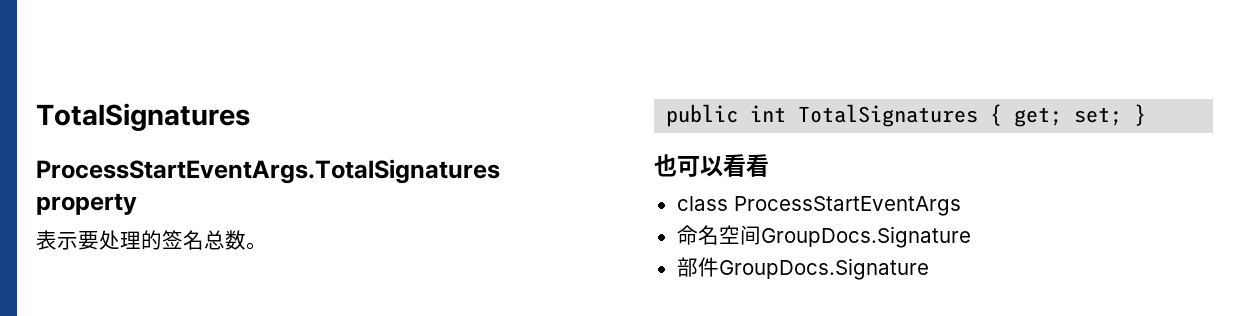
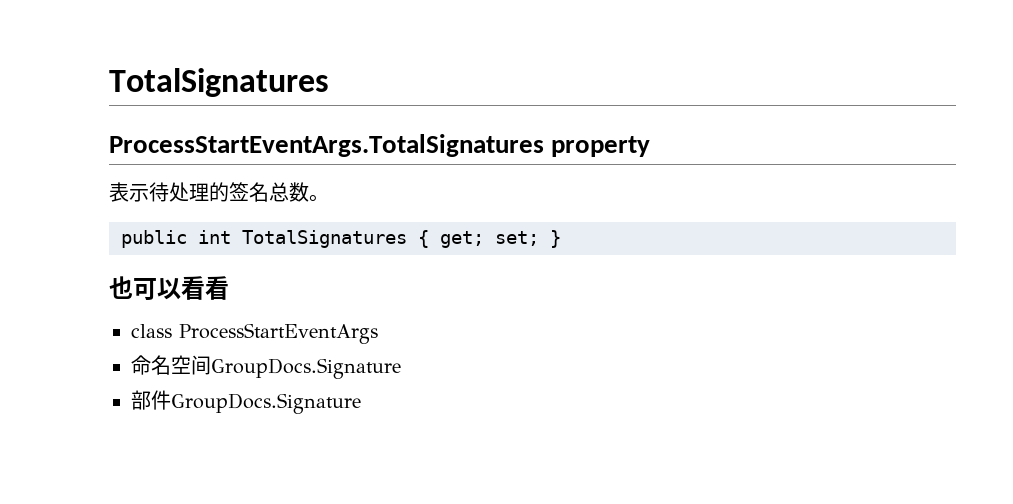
[78,231,99,250] 要 -> [149,182,169,202] 待

